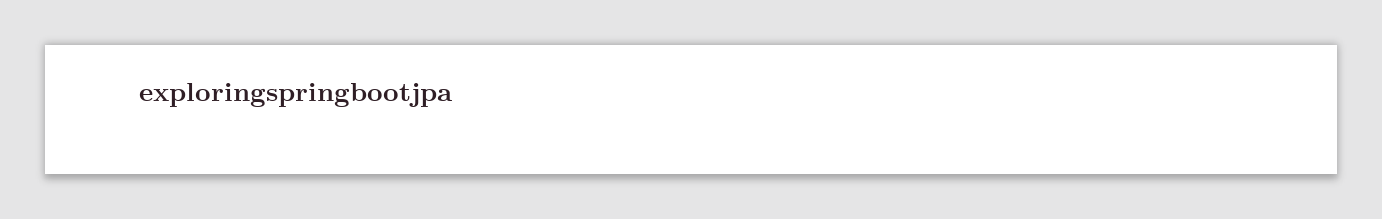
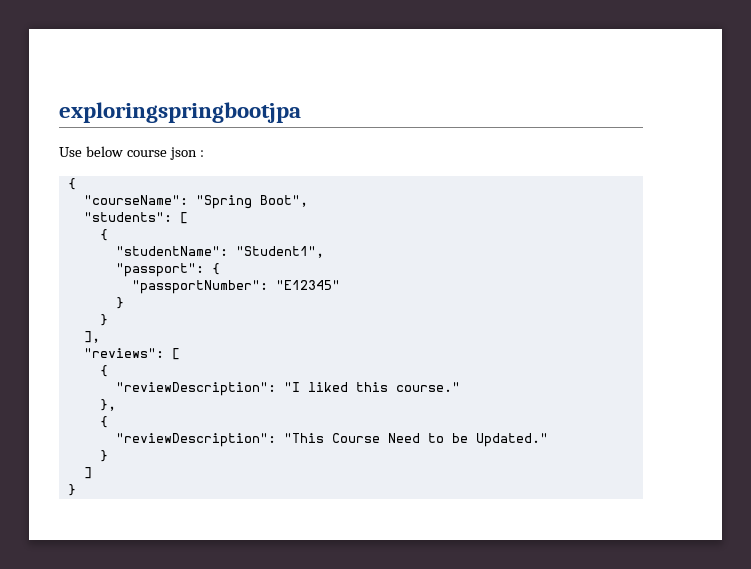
(453, 95) none -> [59,146,204,160] [67,178,76,190] [83,195,308,209] [83,212,188,224] [99,229,108,241] [115,246,324,258] [115,263,220,277] [131,280,340,294] [115,297,124,309] [99,314,108,326] [83,331,100,343] [83,348,180,360] [99,365,108,377] [115,382,460,396] [99,399,116,411] [99,416,108,428] [115,433,548,447] [99,450,108,462] [83,467,92,479] [67,484,76,496] // Use below course json : // { // "courseName": "Spring Boot", // "students": [ // { // "studentName": "Student1", // "passport": { // "passportNumber": "E12345" // } // } // ], // "reviews": [ // { // "reviewDescription": "I liked this course." // }, // { // "reviewDescription": "This Course Need to be Updated." // } // ] // }

